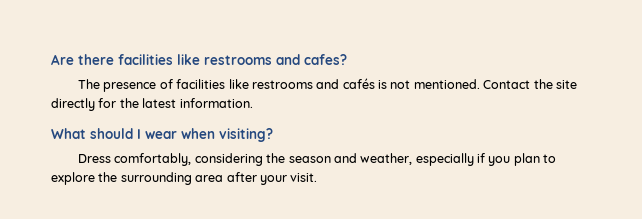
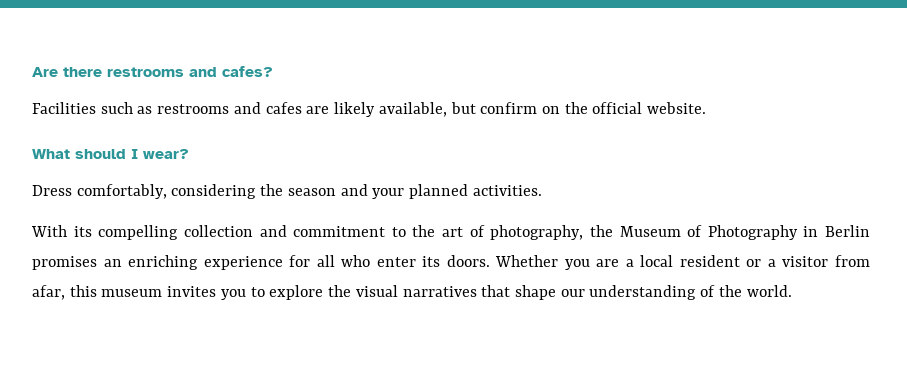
[118,54,200,65] facilities like -> (102, 72) none
[78,78,577,92] [51,98,253,111] The presence of facilities like restrooms and cafés is not mentioned. Contact the site directly for the latest information. -> [32,102,707,117] Facilities such as restrooms and cafes are likely available, but confirm on the official website.
[145,128,273,142] wear when visiting? -> [143,149,189,159] wear?
[360,153,557,166] [51,172,318,185] weather, especially if you plan to explore the surrounding area after your visit. -> [372,184,542,199] [31,225,870,240] [32,255,870,270] [32,285,792,300] your planned activities. // With its compelling collection and commitment to the art of photography, the Museum of Photography in Berlin promises an enriching experience for all who enter its doors. Whether you are a local resident or a visitor from afar, this museum invites you to explore the visual narratives that shape our understanding of the world.

